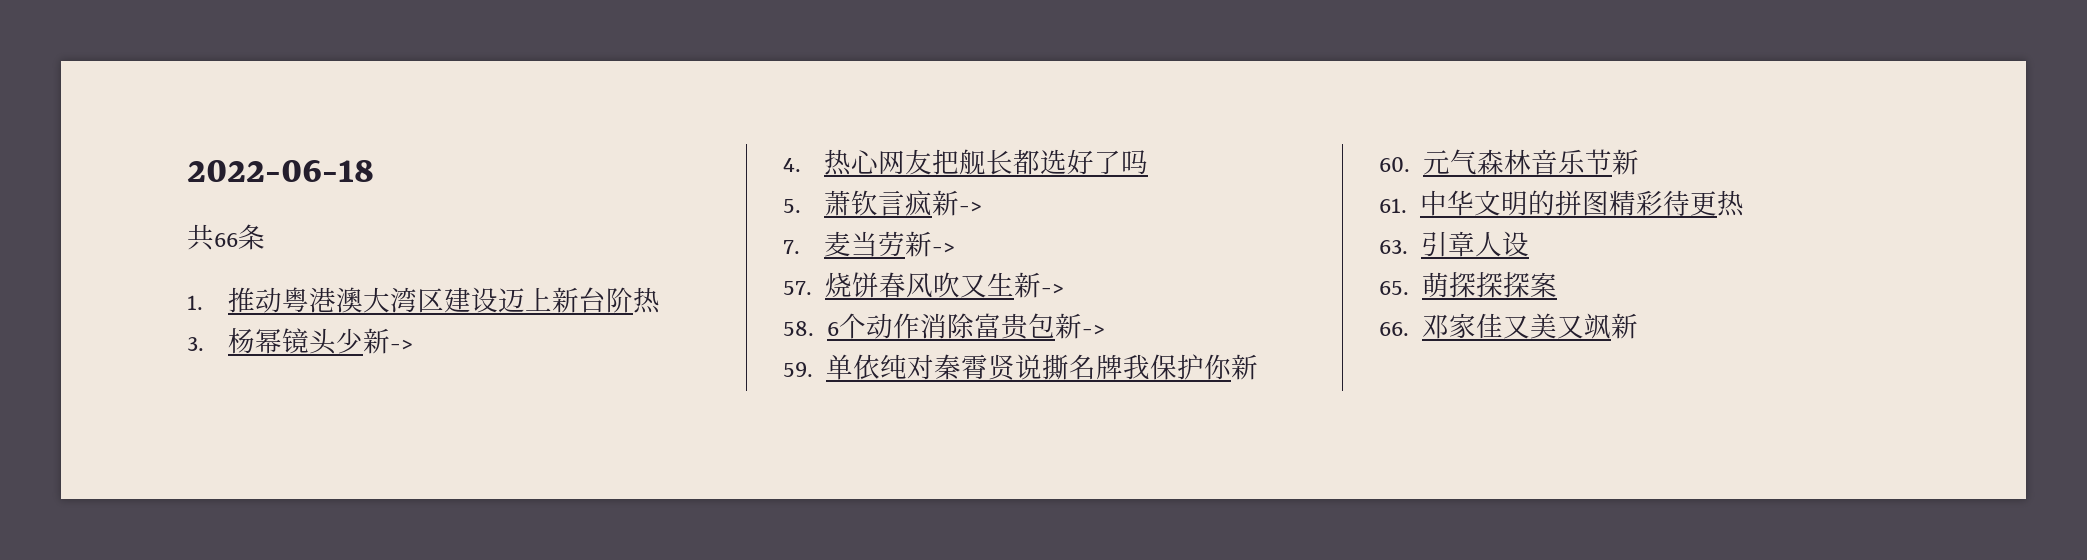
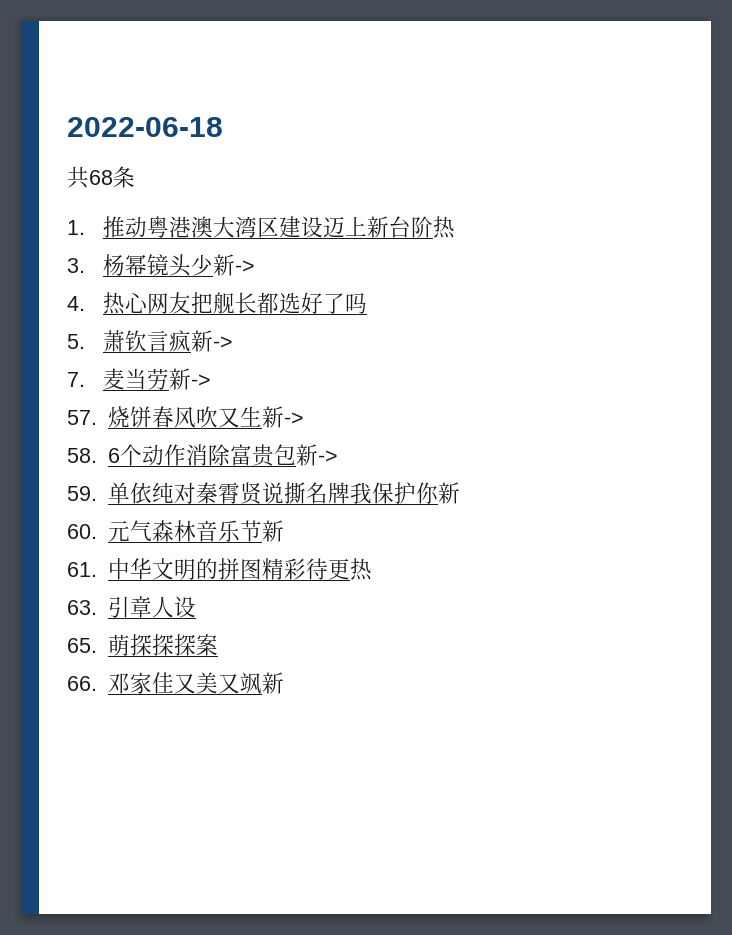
[214,233,238,247] 66 -> [89,170,113,185] 68

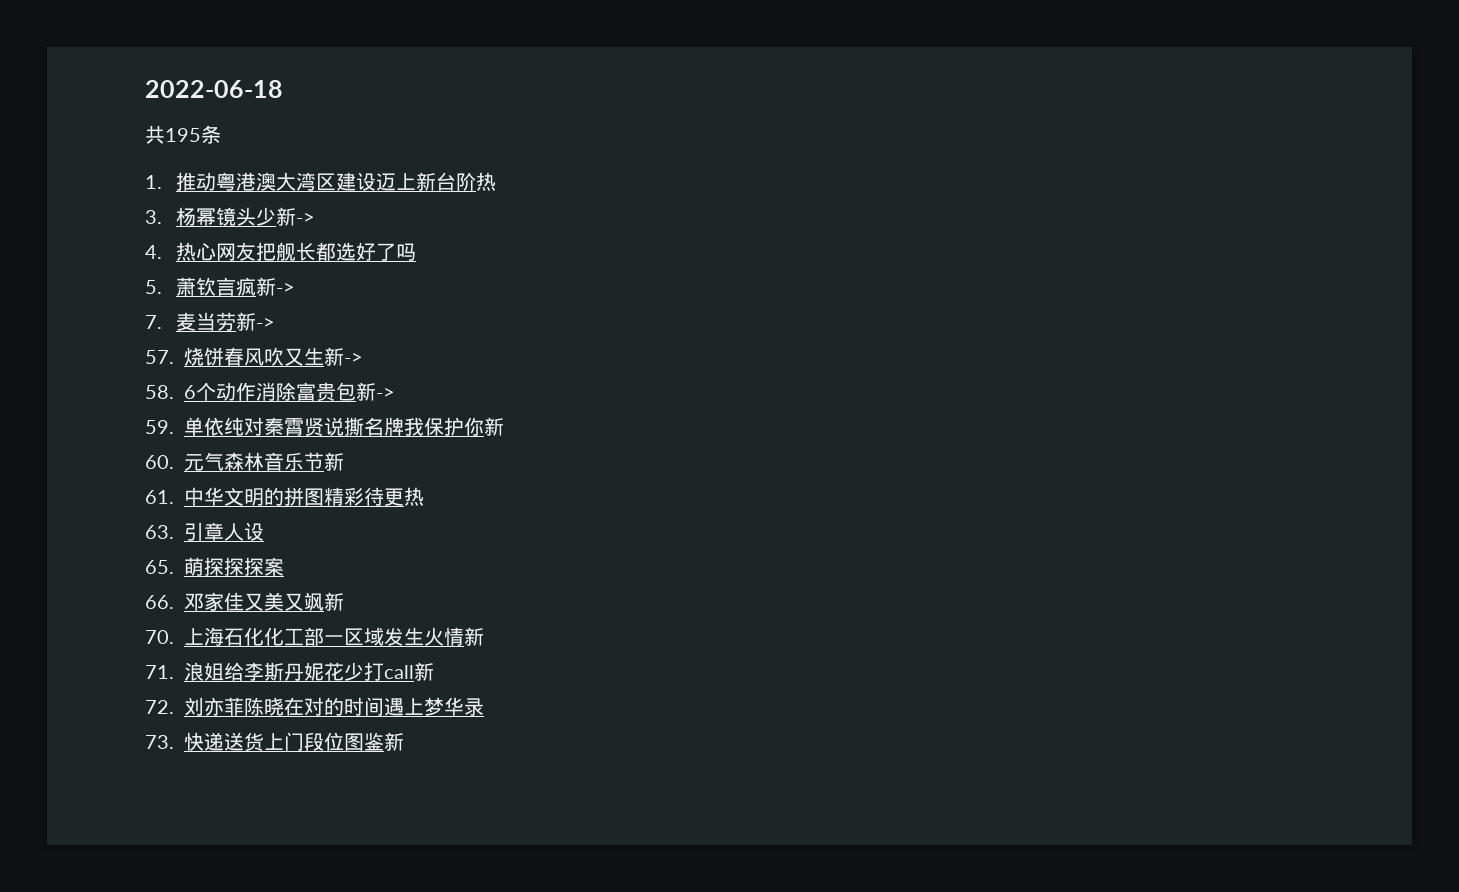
[89,170,113,185] 68 -> [165,128,201,142] 195
(284, 683) none -> [145,627,484,646] [145,662,434,681] [145,697,484,716] [145,732,404,752] // 70.上海石化化工部一区域发生火情新 // 71.浪姐给李斯丹妮花少打call新 // 72.刘亦菲陈晓在对的时间遇上梦华录 // 73.快递送货上门段位图鉴新

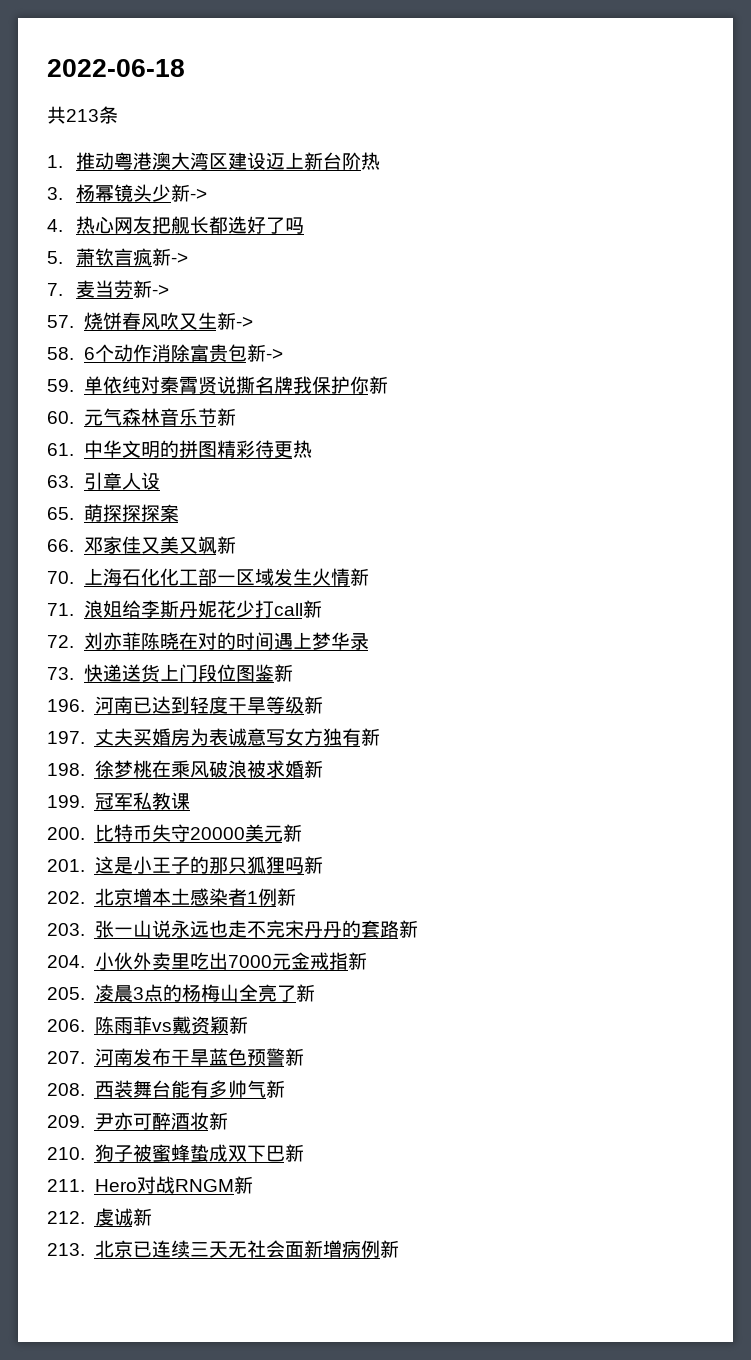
[165,128,201,142] 195 -> [66,109,99,122] 213
(404, 741) none -> [47,696,323,714] [47,728,380,746] [47,760,323,778] [47,792,190,810] [47,824,302,842] [47,856,323,874] [47,888,296,906] [47,920,418,938] [47,952,367,970] [47,984,315,1002] [47,1016,248,1034] [47,1048,304,1066] [47,1080,285,1098] [47,1112,228,1130] [47,1144,304,1162] [47,1176,253,1194] [47,1208,152,1226] [47,1240,399,1258] // 196.河南已达到轻度干旱等级新 // 197.丈夫买婚房为表诚意写女方独有新 // 198.徐梦桃在乘风破浪被求婚新 // 199.冠军私教课 // 200.比特币失守20000美元新 // 201.这是小王子的那只狐狸吗新 // 202.北京增本土感染者1例新 // 203.张一山说永远也走不完宋丹丹的套路新 // 204.小伙外卖里吃出7000元金戒指新 // 205.凌晨3点的杨梅山全亮了新 // 206.陈雨菲vs戴资颖新 // 207.河南发布干旱蓝色预警新 // 208.西装舞台能有多帅气新 // 209.尹亦可醉酒妆新 // 210.狗子被蜜蜂蛰成双下巴新 // 211. Hero对战RNGM新 // 212.虔诚新 // 213.北京已连续三天无社会面新增病例新

